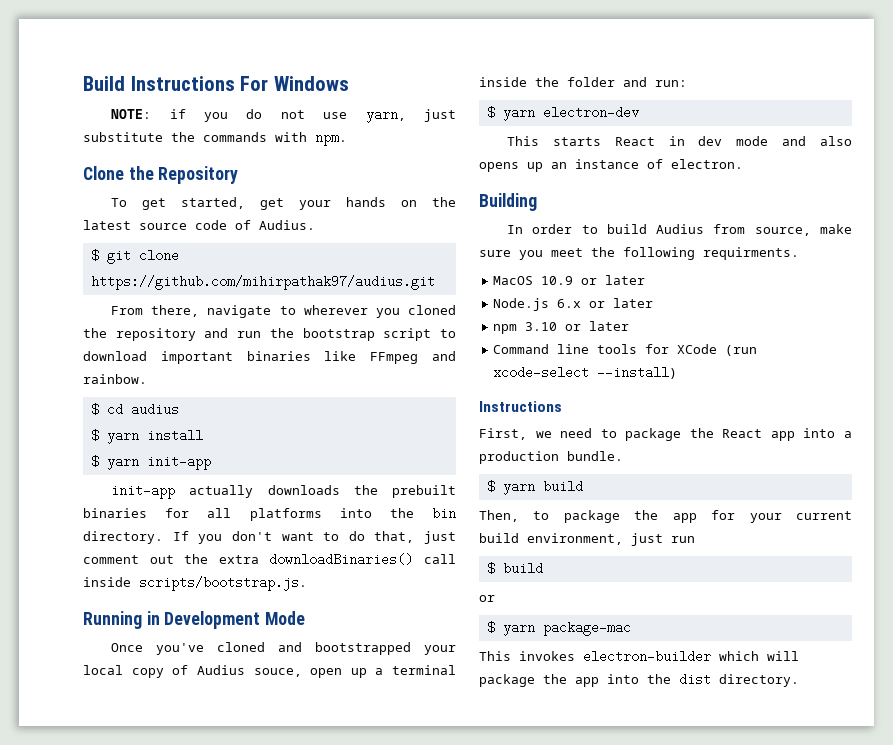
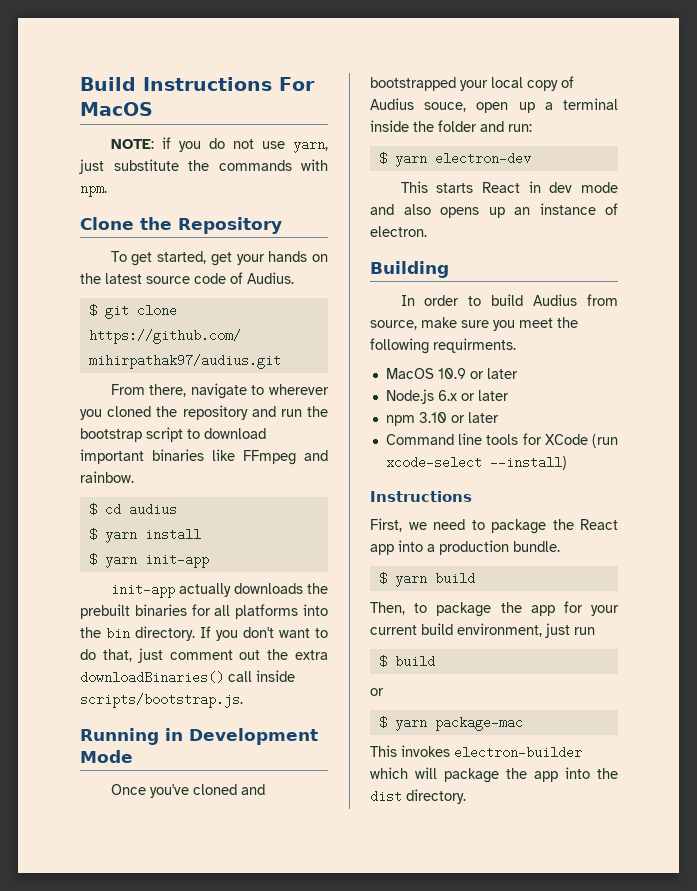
[273,76,349,91] Windows -> [80,102,153,116] MacOS

